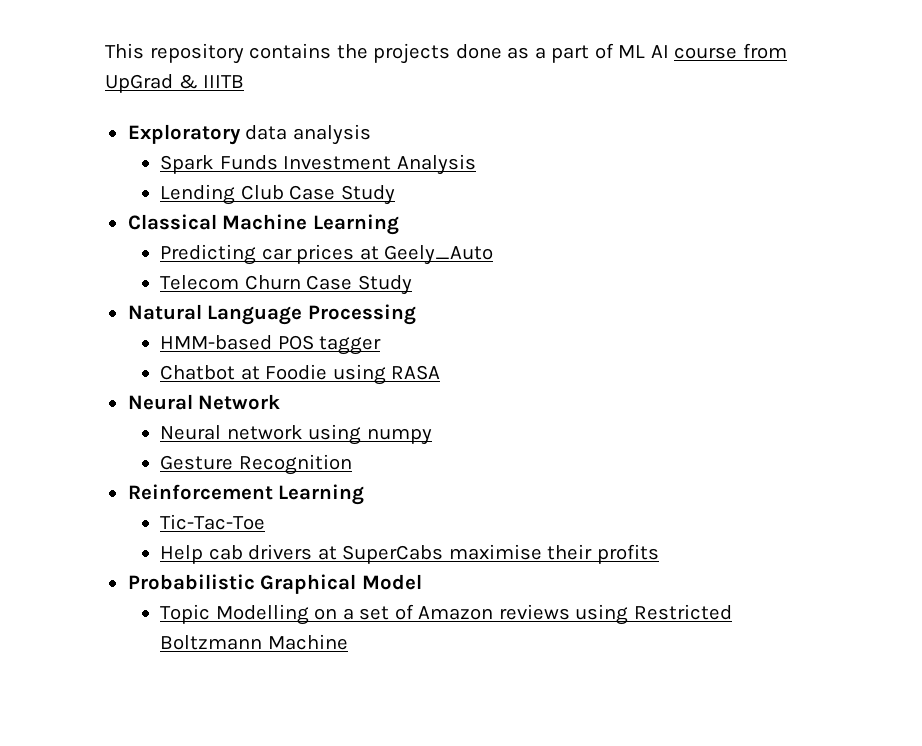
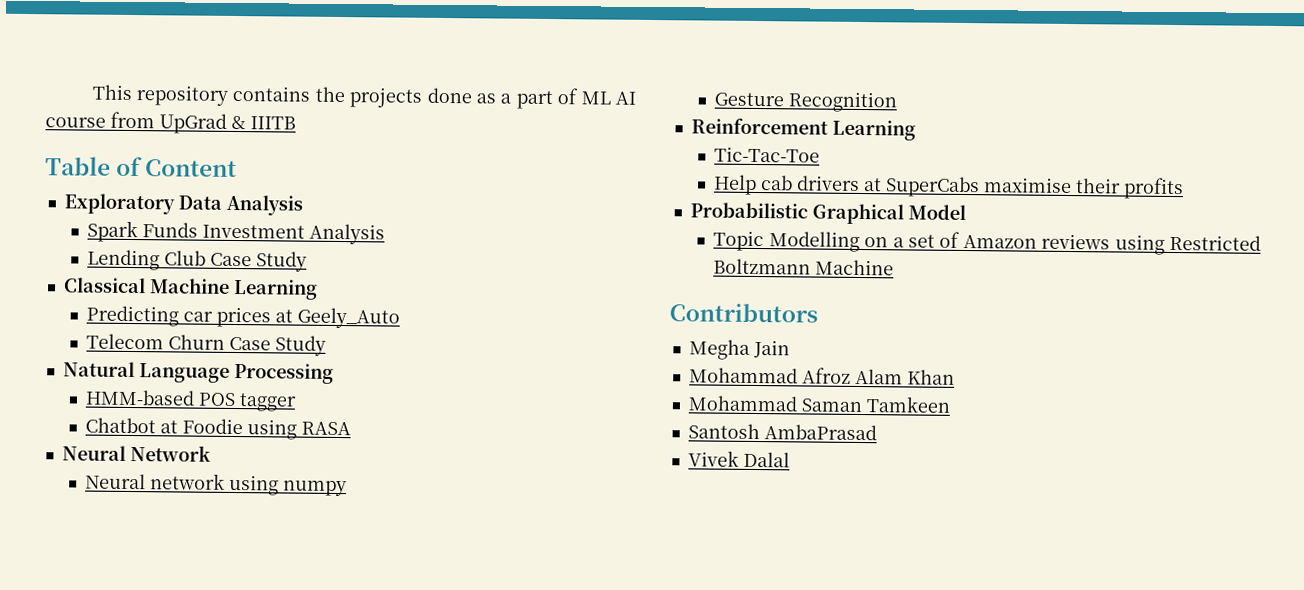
(245, 81) none -> [45,156,238,178] // Table of Content
[245,124,371,145] data analysis -> [177,194,303,216] Data Analysis
(348, 642) none -> [669,303,818,323] [688,339,790,360] [688,367,955,385] [687,395,951,413] [687,423,877,441] [687,450,790,468] // Contributors // Megha Jain // Mohammad Afroz Alam Khan // Mohammad Saman Tamkeen // Santosh AmbaPrasad // Vivek Dalal

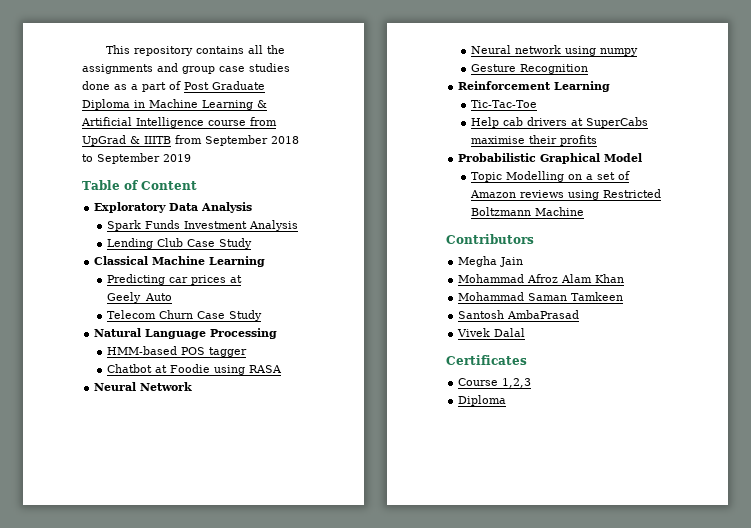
[314,86,423,108] the projects -> [248,45,286,54] [82,63,290,74] all the assignments and group case studies
[580,91,636,105] ML AI -> [184,81,265,90] [82,99,267,110] [81,117,204,128] Post Graduate Diploma in Machine Learning & Artificial Intelligence
(296, 123) none -> [175,135,299,146] [82,153,191,164] from September 2018 to September 2019
(790, 459) none -> [446,355,527,365] [458,378,532,388] [458,395,507,406] // Certificates // Course 1,2,3 // Diploma

